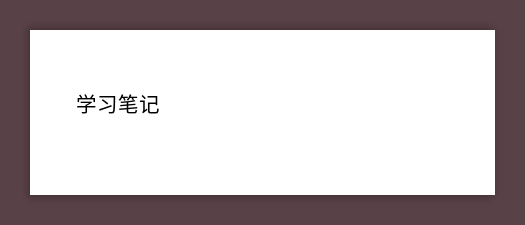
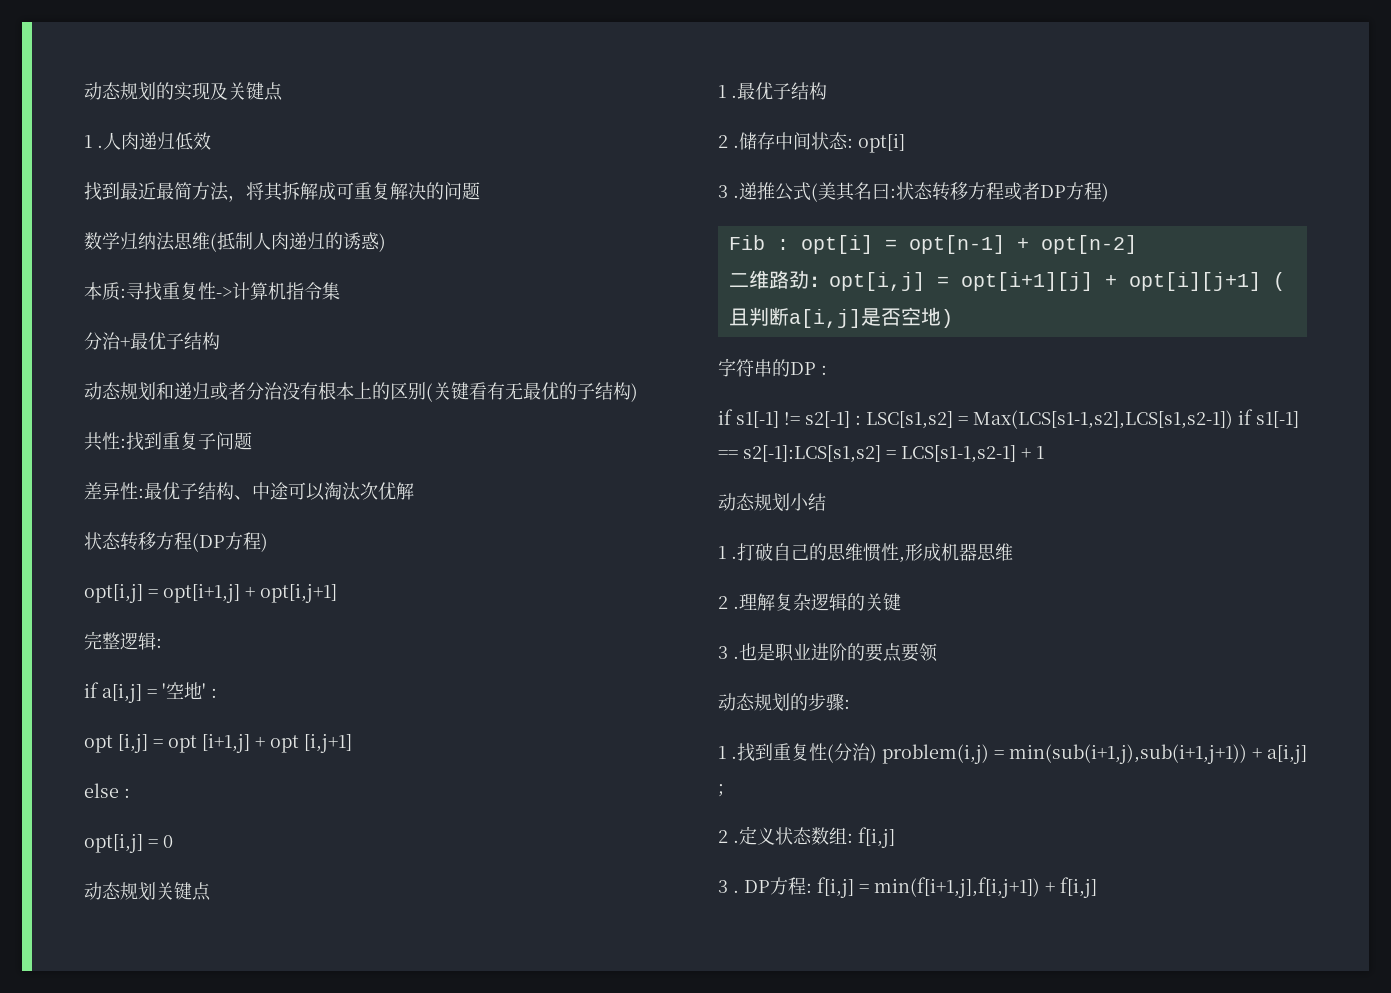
[76,94,160,114] 学习笔记 -> [84,82,283,101] [84,132,211,150] [84,182,480,202] [84,232,386,252] [84,282,340,301] [84,332,220,350] [84,382,638,402] [84,432,252,451] [84,482,414,501] [84,532,268,552] [84,583,337,603] [84,631,162,650] [84,682,217,703] [84,733,352,753] [84,783,130,798] [84,833,173,853] [84,882,211,901] [718,82,827,100] [718,132,905,153] [718,182,1109,202] [728,235,1137,254] [728,270,1285,291] [728,307,953,328] [718,358,827,377] [718,409,1299,429] [718,445,1044,463] [718,493,826,512] [718,543,1013,563] [718,593,901,611] [718,643,938,662] [718,693,850,712] [718,743,1307,764] [718,784,724,797] [718,826,895,848] [718,877,1097,898] 动态规划的实现及关键点 // 1 .人肉递归低效 // 找到最近最简方法，将其拆解成可重复解决的问题 // 数学归纳法思维(抵制人肉递归的诱惑) // 本质:寻找重复性->计算机指令集 // 分治+最优子结构 // 动态规划和递归或者分治没有根本上的区别(关键看有无最优的子结构) // 共性:找到重复子问题 // 差异性:最优子结构、中途可以淘汰次优解 // 状态转移方程(DP方程) // opt[i,j] = opt[i+1,j] + opt[i,j+1] // 完整逻辑: // if a[i,j] = '空地' : // opt [i,j] = opt [i+1,j] + opt [i,j+1] // else : // opt[i,j] = 0 // 动态规划关键点 // 1 .最优子结构 // 2 .储存中间状态: opt[i] // 3 .递推公式(美其名曰:状态转移方程或者DP方程) // Fib : opt[i] = opt[n-1] + opt[n-2] // 二维路劲：opt[i,j] = opt[i+1][j] + opt[i][j+1] (且判断a[i,j]是否空地) // 字符串的DP : // if s1[-1] != s2[-1] : LSC[s1,s2] = Max(LCS[s1-1,s2],LCS[s1,s2-1]) if s1[-1] == s2[-1]:LCS[s1,s2] = LCS[s1-1,s2-1] + 1 // 动态规划小结 // 1 .打破自己的思维惯性,形成机器思维 // 2 .理解复杂逻辑的关键 // 3 .也是职业进阶的要点要领 // 动态规划的步骤: // 1 .找到重复性(分治) problem(i,j) = min(sub(i+1,j),sub(i+1,j+1)) + a[i,j] ; // 2 .定义状态数组: f[i,j] // 3 . DP方程: f[i,j] = min(f[i+1,j],f[i,j+1]) + f[i,j]

